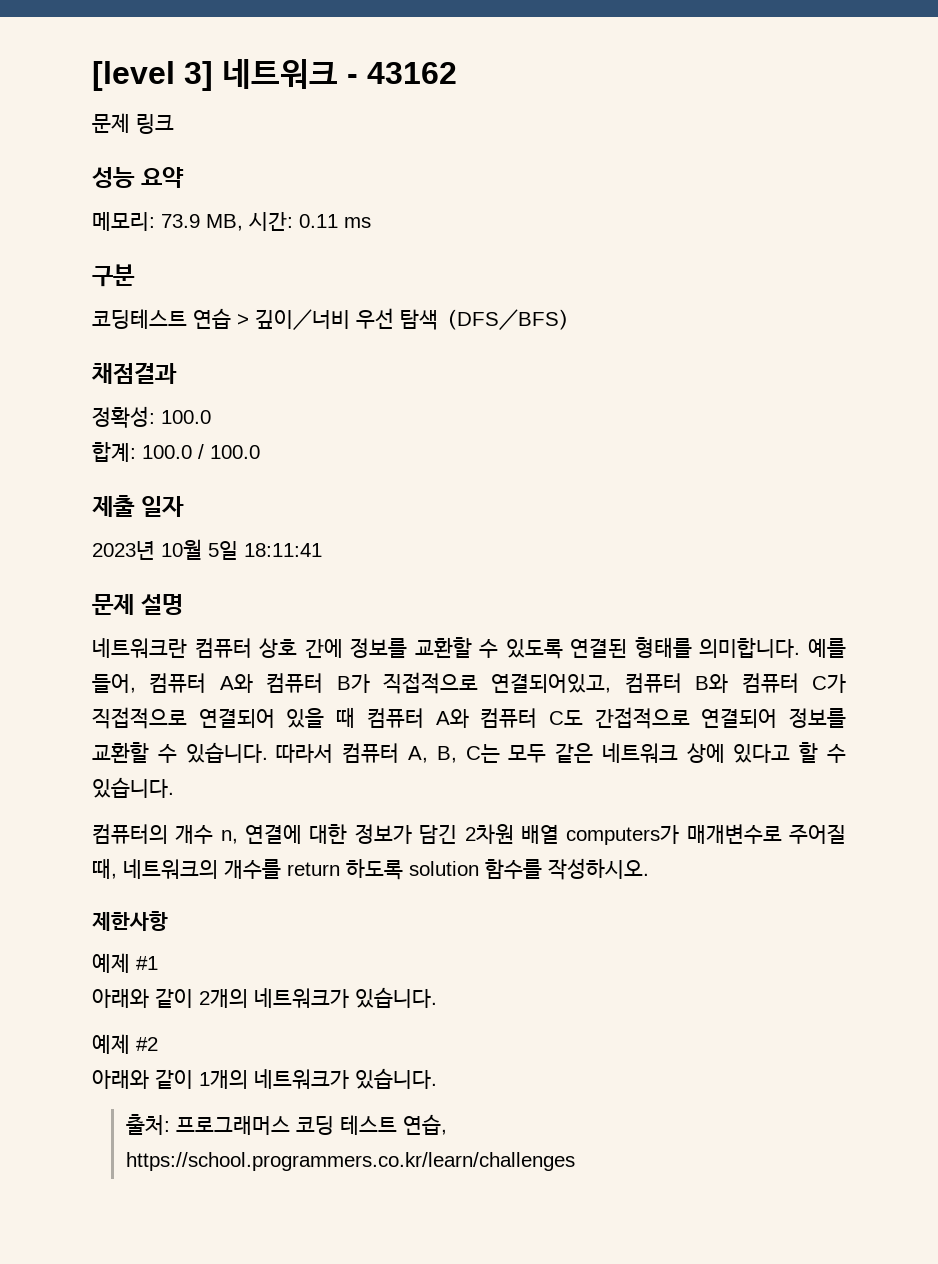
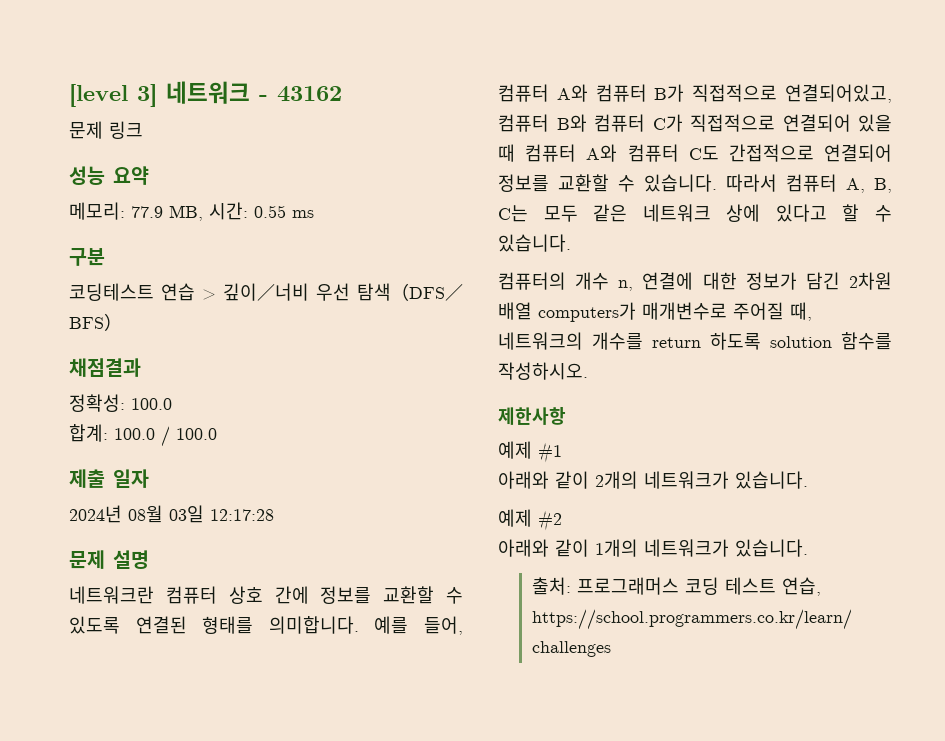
[161,214,200,228] 73.9 -> [131,206,163,218] 77.9
[299,214,338,228] 0.11 -> [254,205,286,218] 0.55
[92,539,322,560] 2023년 10월 5일 18:11:41 -> [69,505,274,523] 2024년 08월 03일 12:17:28

